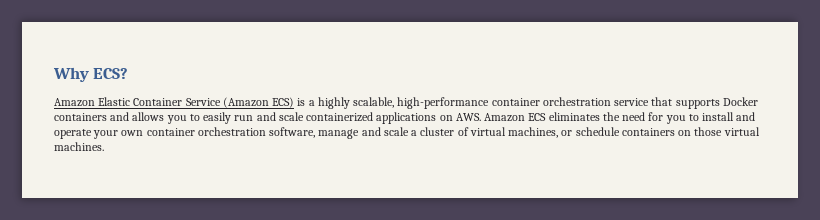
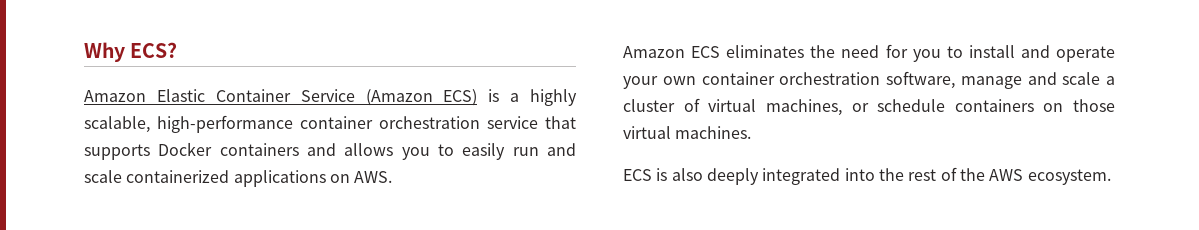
(481, 117) none -> (393, 177) //
(104, 146) none -> [623,167,1111,185] // ECS is also deeply integrated into the rest of the AWS ecosystem.

